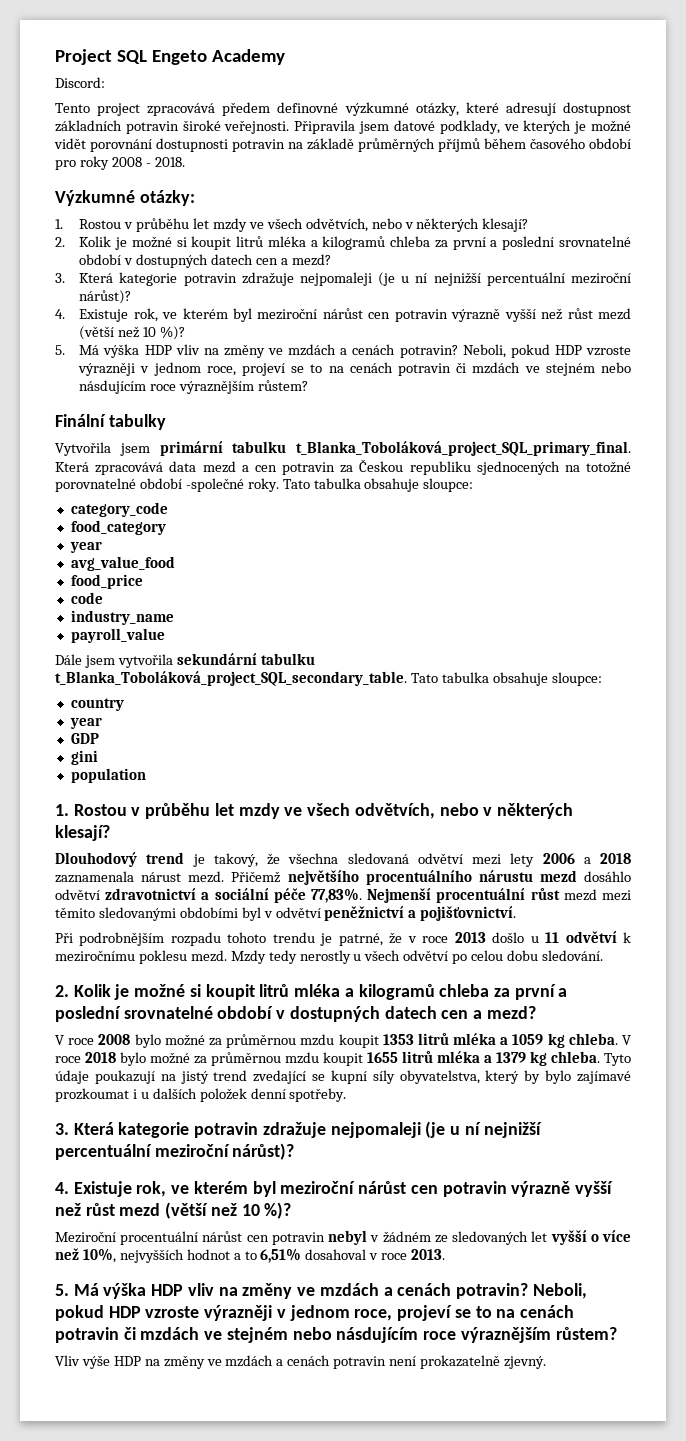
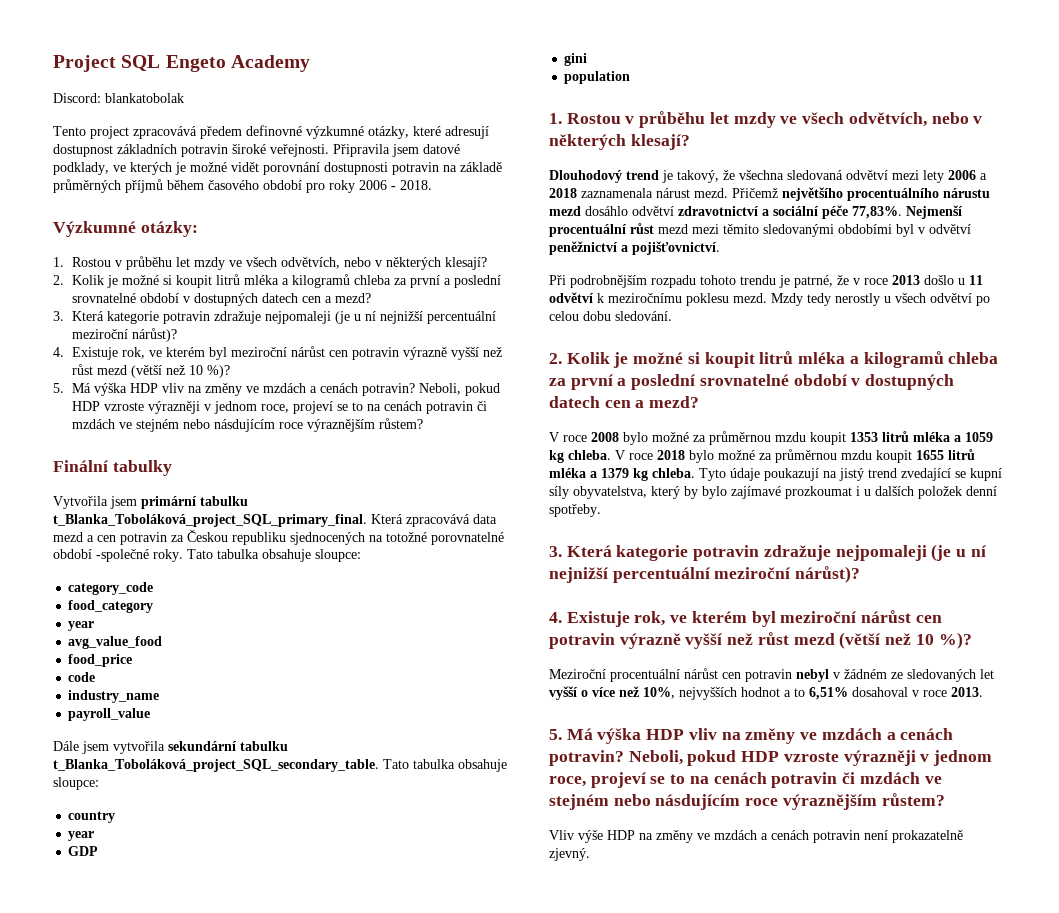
(105, 82) none -> [105,93,184,103] blankatobolak
[111,157,142,167] 2008 -> [359,180,387,190] 2006

